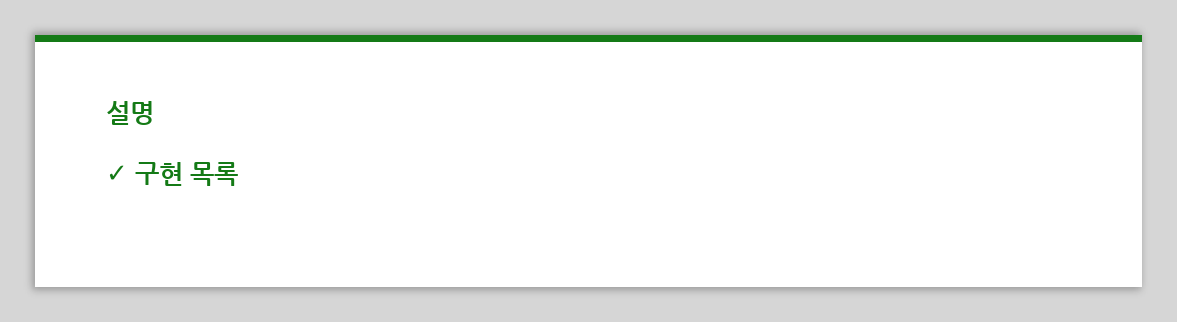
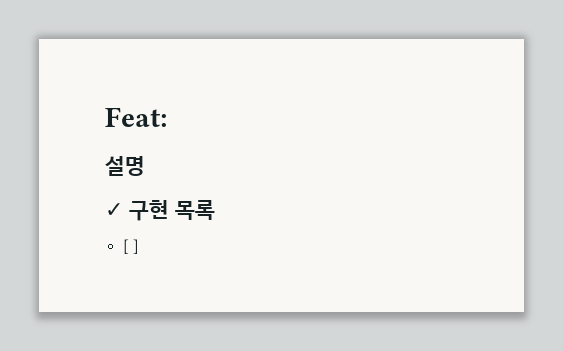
(106, 113) none -> [105,107,167,127] Feat: //
(238, 174) none -> [122,239,139,254] // [ ]

